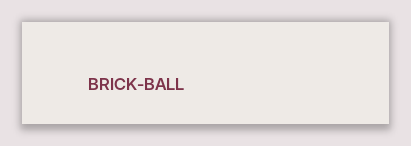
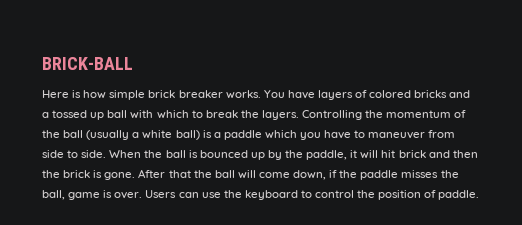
(184, 84) none -> [42,90,471,100] [42,110,467,120] [42,130,456,140] [42,150,478,160] [42,169,459,180] [42,190,480,200] // Here is how simple brick breaker works. You have layers of colored bricks and a tossed up ball with which to break the layers. Controlling the momentum of the ball (usually a white ball) is a paddle which you have to maneuver from side to side. When the ball is bounced up by the paddle, it will hit brick and then the brick is gone. After that the ball will come down, if the paddle misses the ball, game is over. Users can use the keyboard to control the position of paddle.

